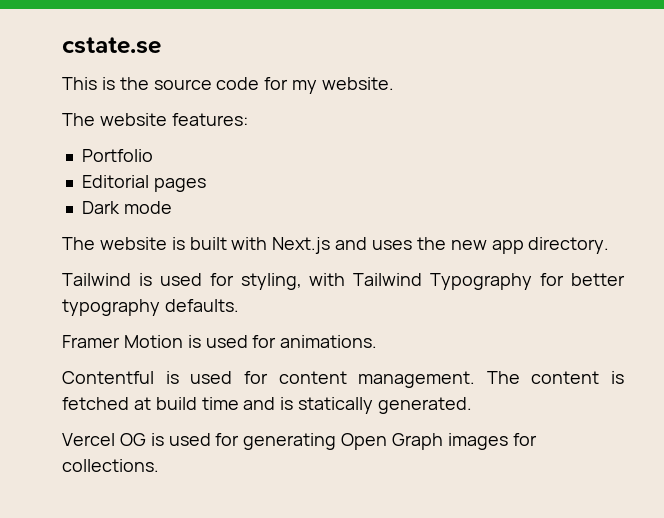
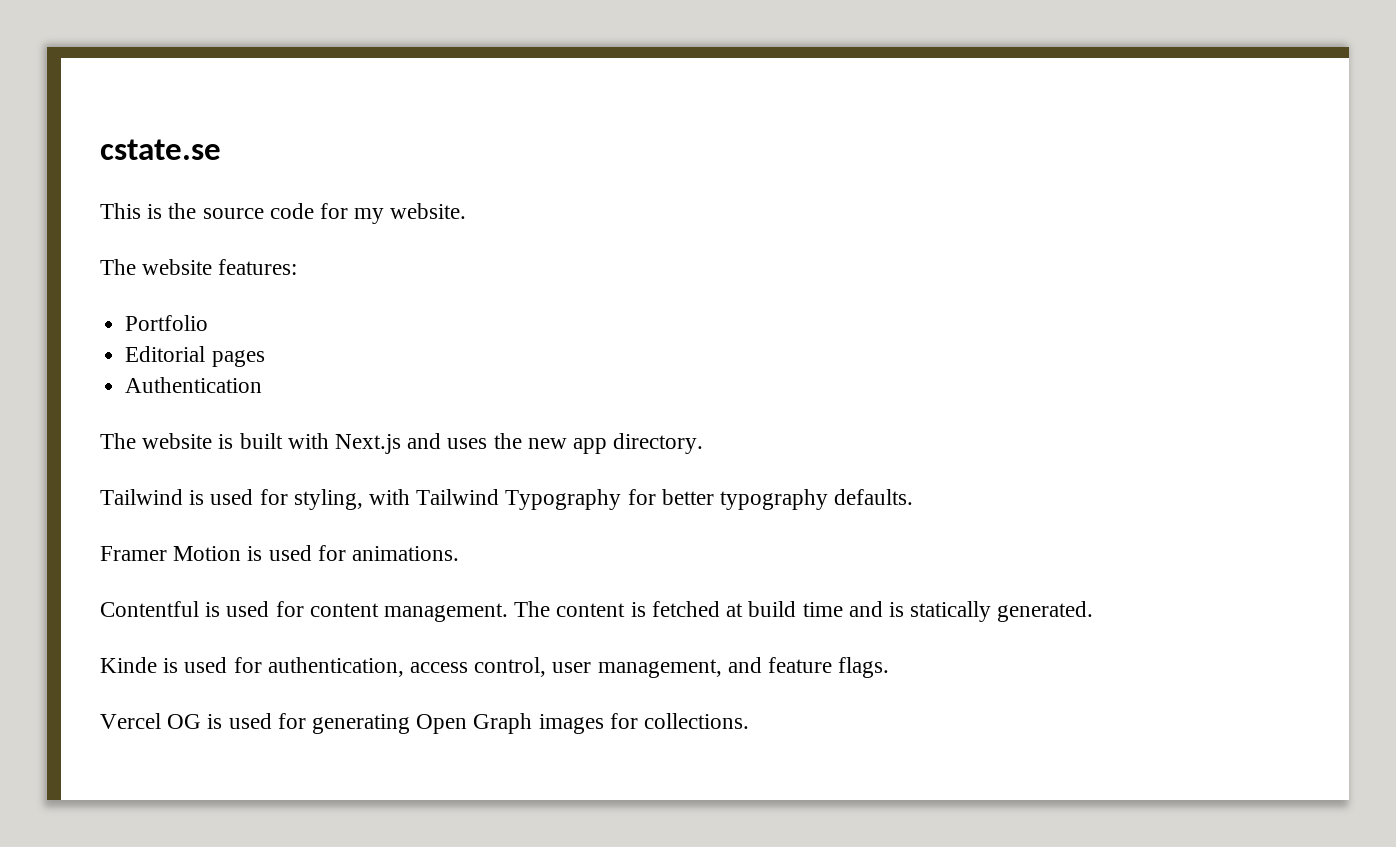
[81,201,172,214] Dark mode -> [125,377,263,393] Authentication
(473, 405) none -> [100,657,890,678] // Kinde is used for authentication, access control, user management, and feature flags.

